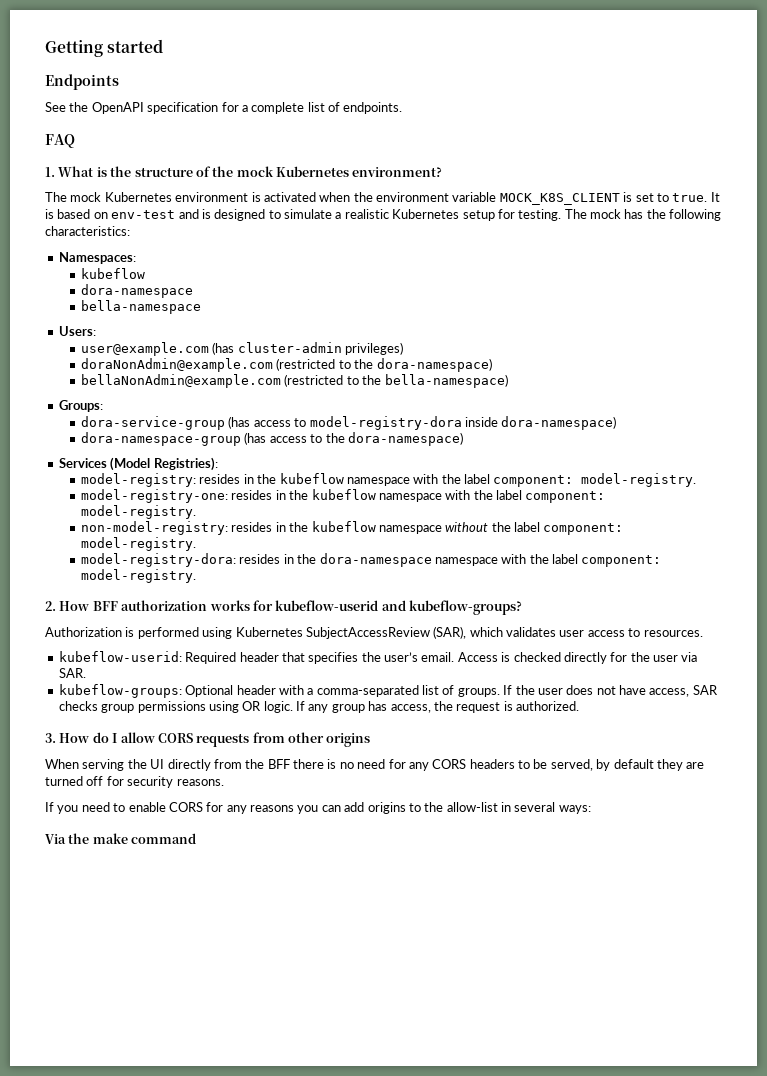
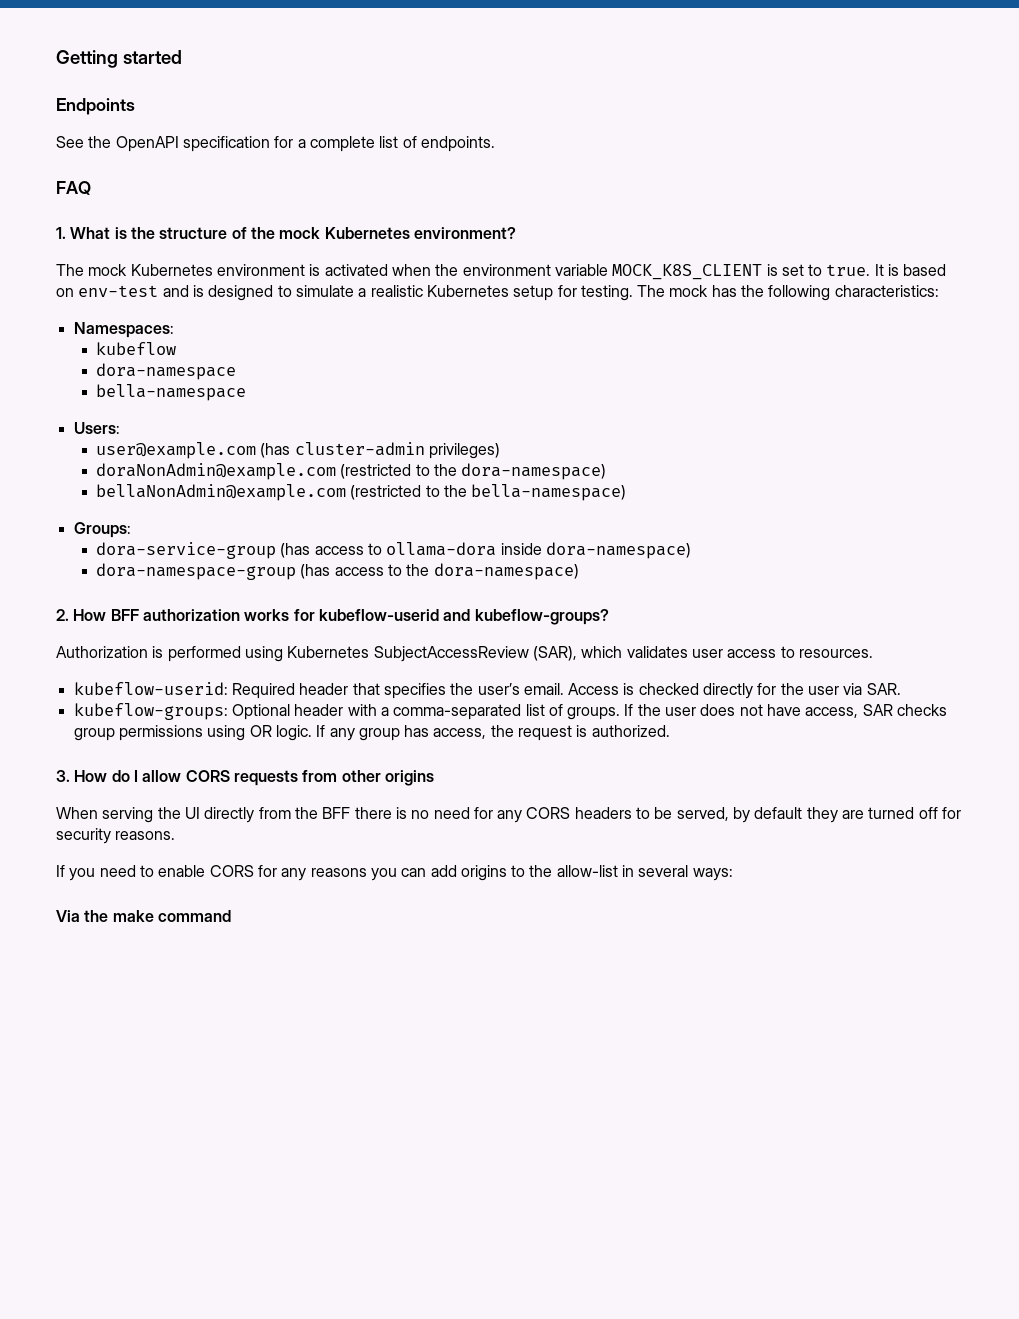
[309,416,462,430] model-registry-dora -> [386,542,497,556] ollama-dora
[58,457,218,471] [81,473,697,487] [81,489,606,503] [81,505,197,519] [81,521,624,535] [81,537,197,551] [81,553,662,567] [81,569,197,583] // Services (Model Registries): // model-registry: resides in the kubeflow namespace with the label component: model-registry. // model-registry-one: resides in the kubeflow namespace with the label component: model-registry. // non-model-registry: resides in the kubeflow namespace without the label component: model-registry. // model-registry-dora: resides in the dora-namespace namespace with the label component: model-registry. -> (579, 571) none

